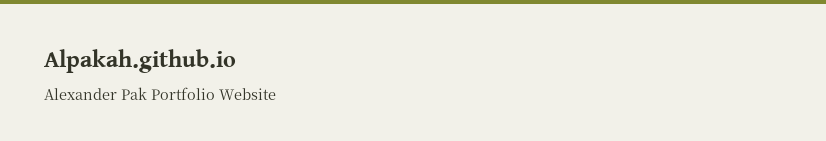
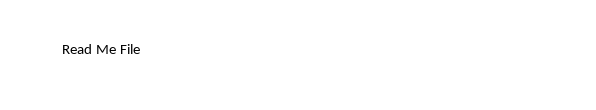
[44,49,236,73] [44,87,276,100] Alpakah.github.io // Alexander Pak Portfolio Website -> [62,44,140,54] Read Me File

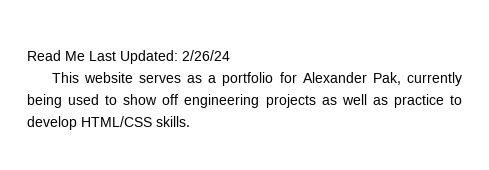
[119,44,140,54] File -> [89,50,230,64] [51,72,462,86] [27,94,462,108] [27,116,190,130] Last Updated: 2/26/24 // This website serves as a portfolio for Alexander Pak, currently being used to show off engineering projects as well as practice to develop HTML/CSS skills.

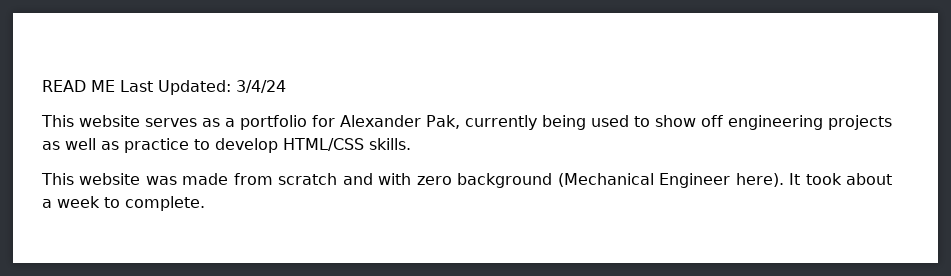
[27,50,85,61] Read Me -> [42,80,115,92] READ ME
[182,50,230,61] 2/26/24 -> [236,80,286,93] 3/4/24
(190, 121) none -> [41,173,893,188] [42,196,205,211] // This website was made from scratch and with zero background (Mechanical Engineer here). It took about a week to complete.

